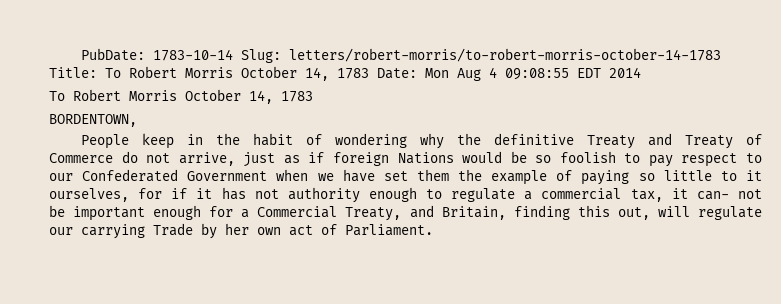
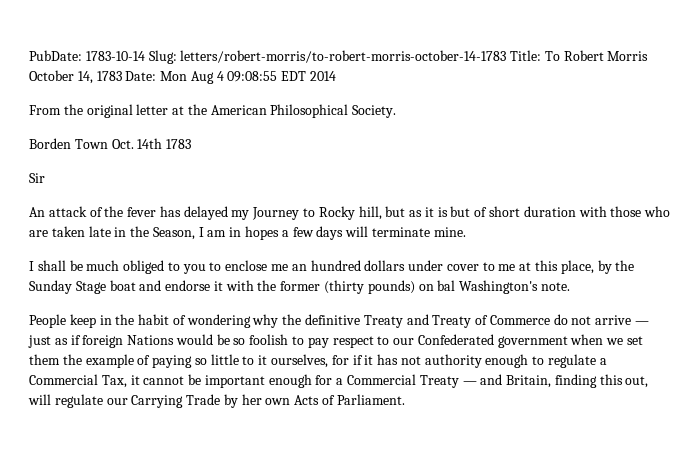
[49,89,313,104] [49,114,137,127] To Robert Morris October 14, 1783 // BORDENTOWN, -> [29,104,397,118] [29,138,192,149] [29,173,45,183] [29,206,671,220] [29,226,466,240] [29,260,635,274] [29,280,570,294] From the original letter at the American Philosophical Society. // Borden Town Oct. 14th 1783 // Sir // An attack of the fever has delayed my Journey to Rocky hill, but as it is but of short duration with those who are taken late in the Season, I am in hopes a few days will terminate mine. // I shall be much obliged to you to enclose me an hundred dollars under cover to me at this place, by the Sunday Stage boat and endorse it with the former (thirty pounds) on bal Washington's note.
[178,152,235,166] arrive, -> [595,315,650,325] arrive —
[187,171,268,181] Government -> [497,336,568,348] government
[342,169,375,182] have -> (624, 341) none
[541,188,762,202] commercial tax, it can- not -> [29,374,185,388] Commercial Tax, it cannot
[345,207,402,221] Treaty, -> [419,375,477,388] Treaty —
[81,224,145,239] carrying -> [131,395,184,408] Carrying
[289,225,313,236] act -> [294,395,320,405] Acts

